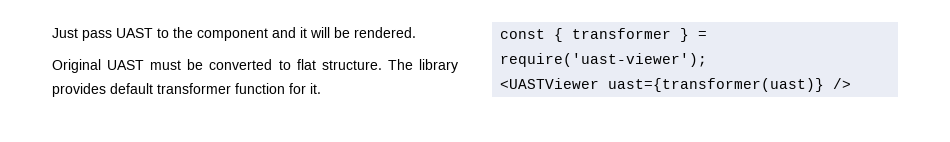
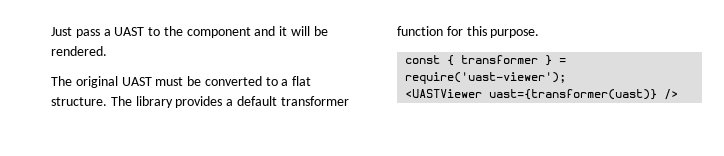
(112, 35) none -> [103,29,111,36] a
[52,59,101,73] Original -> [51,76,118,88] The original
(291, 65) none -> [281,79,289,86] a
(106, 90) none -> [226,99,234,106] a
[310,83,321,94] it. -> [466,26,540,38] this purpose.

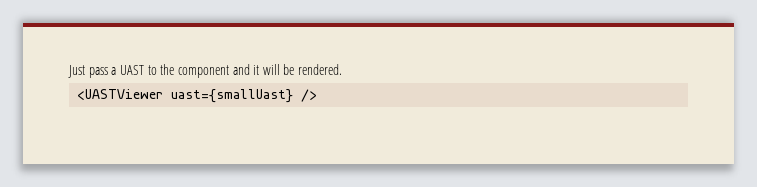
[51,76,312,88] [51,96,349,108] [397,26,540,38] [405,55,567,66] [405,72,567,84] // The original UAST must be converted to a flat structure. The library provides a default transformer function for this purpose. // const { transformer } = require('uast-viewer'); -> (343, 69) none
[489,89,658,100] uast={transformer(uast)} -> [171,89,294,103] uast={smallUast}

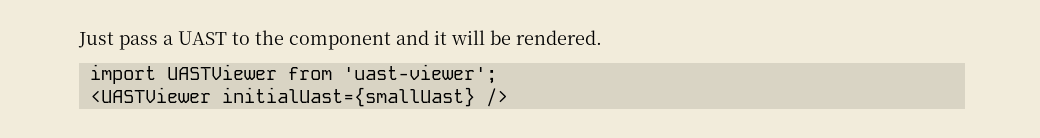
(343, 69) none -> [89,64,497,84] // import UASTViewer from 'uast-viewer';
[171,89,294,103] uast={smallUast} -> [221,87,475,107] initialUast={smallUast}

